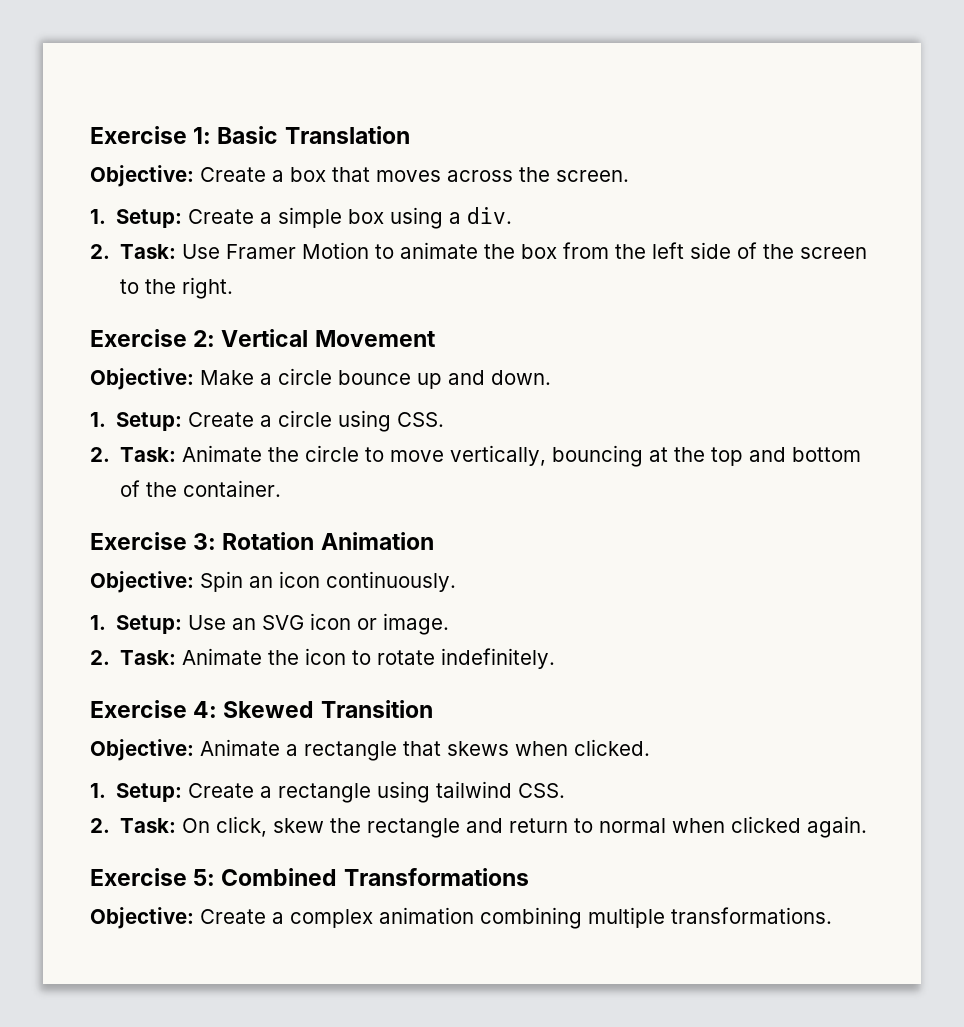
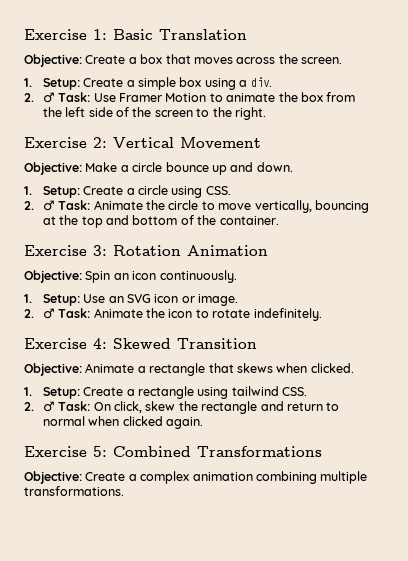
(110, 251) none -> [42,92,55,103] ♂
(110, 454) none -> [42,200,55,211] ♂
(110, 657) none -> [42,308,55,319] ♂
(110, 825) none -> [42,401,55,412] ♂

